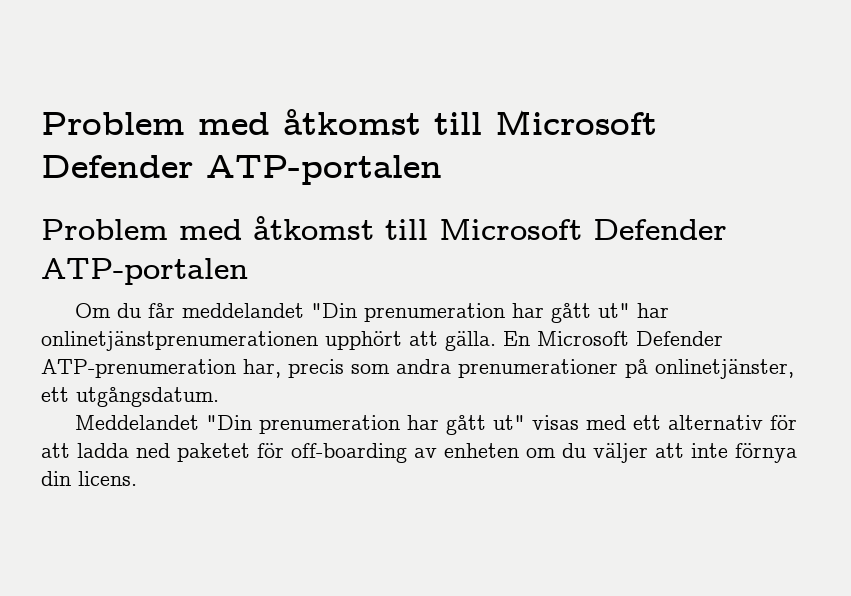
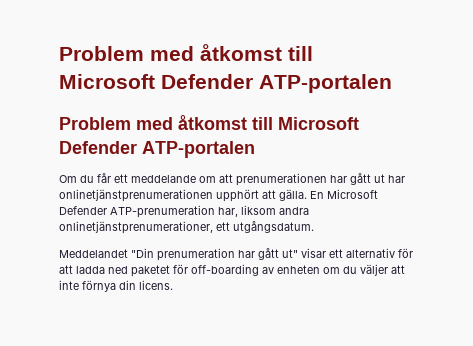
[182,303,631,323] meddelandet "Din prenumeration har gått ut" -> [114,173,385,186] ett meddelande om att prenumerationen har gått ut
[288,359,794,379] precis som andra prenumerationer på onlinetjänster, -> [241,205,309,215] [59,221,213,234] liksom andra onlinetjänstprenumerationer,
[532,415,627,430] visas med -> [301,248,326,258] visar

